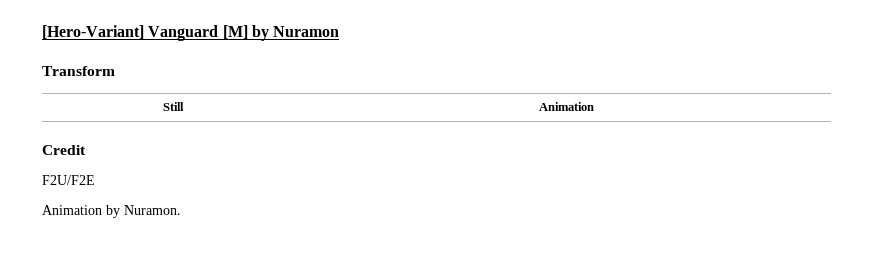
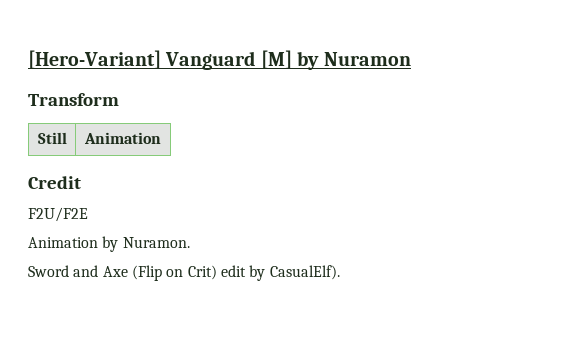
(181, 210) none -> [28,265,340,281] // Sword and Axe (Flip on Crit) edit by CasualElf).

